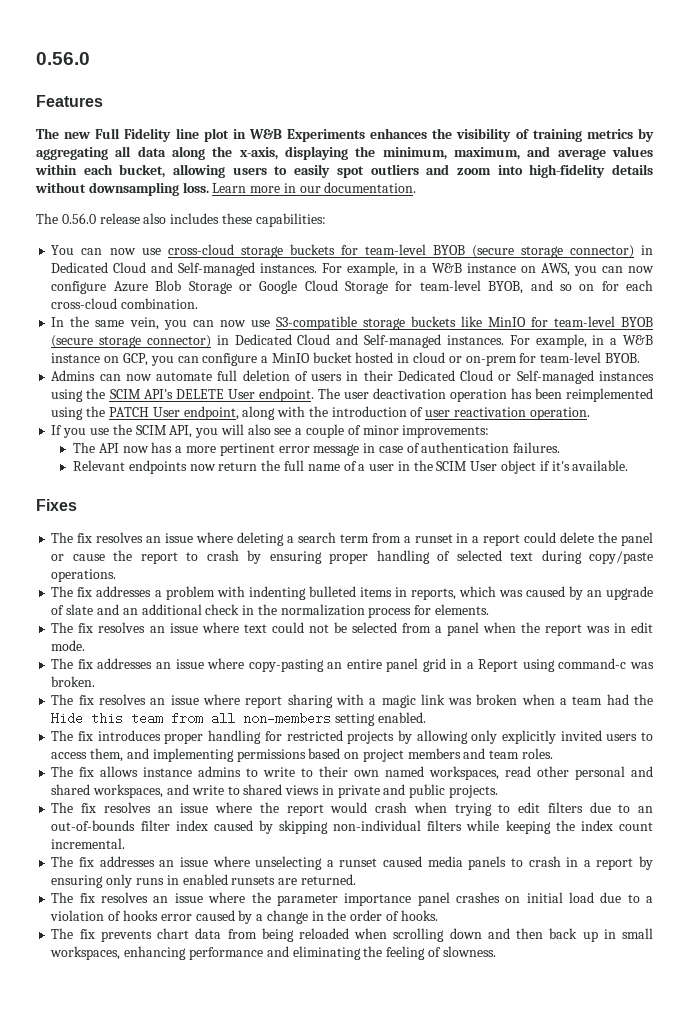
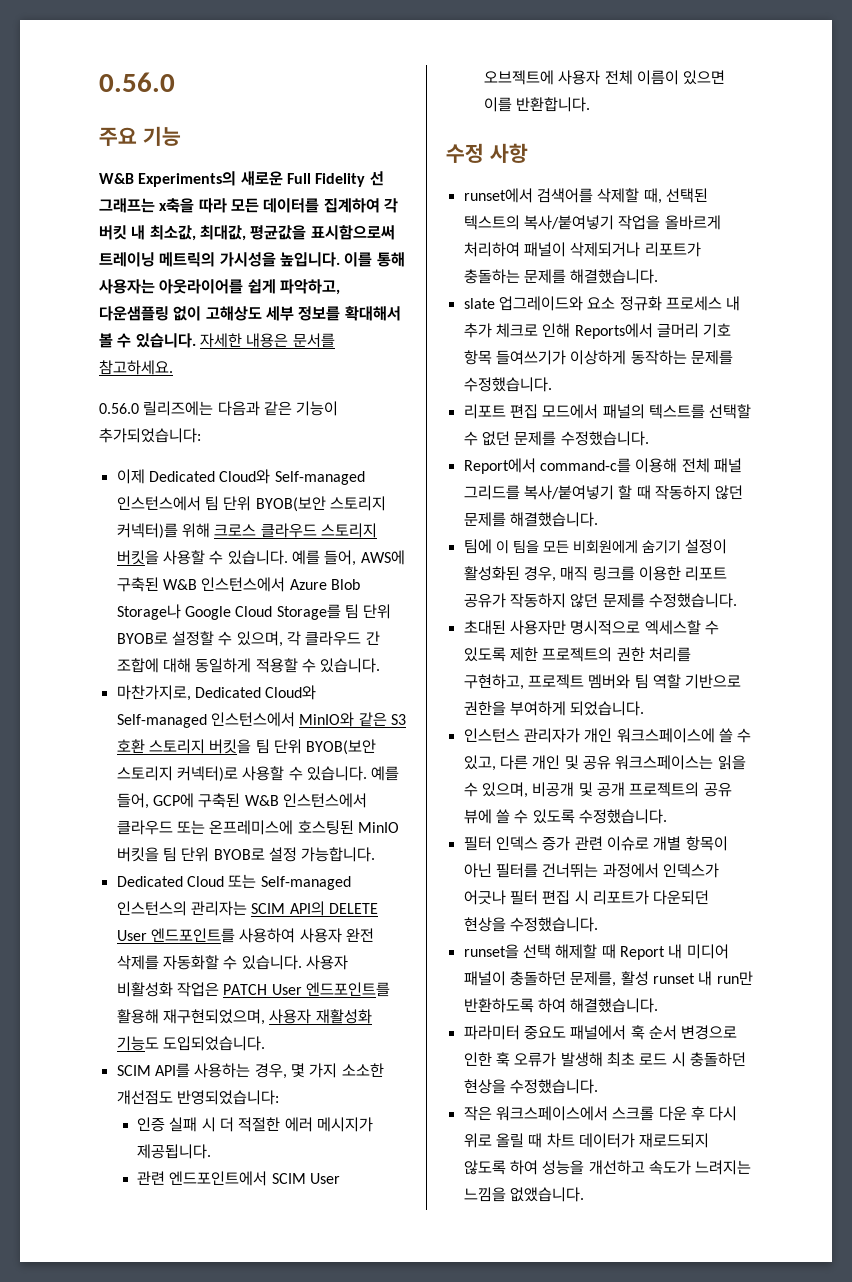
[36,95,103,107] [36,128,654,142] [36,146,653,160] [35,164,653,178] [35,182,417,196] [36,213,326,227] [51,244,654,258] [51,262,655,276] [51,280,653,294] [51,298,199,309] [51,316,653,330] [51,334,653,348] [51,352,640,366] [51,370,655,384] [51,388,654,402] [51,406,590,420] [51,424,490,438] [73,442,561,456] [73,460,629,474] [36,499,77,511] [51,532,654,546] [51,550,653,564] [51,569,117,582] [51,586,654,600] [51,604,489,618] [51,622,653,636] [51,640,86,651] [51,658,655,672] [51,676,96,687] [51,694,654,708] [51,712,426,726] [51,730,653,744] [51,748,553,762] [51,766,654,780] [51,784,498,798] [51,802,654,816] [51,820,653,834] [51,838,126,849] [51,856,653,870] [51,874,356,888] [51,892,654,906] [50,910,438,924] [51,928,654,942] [50,946,496,960] Features // The new Full Fidelity line plot in W&B Experiments enhances the visibility of training metrics by aggregating all data along the x-axis, displaying the minimum, maximum, and average values within each bucket, allowing users to easily spot outliers and zoom into high-fidelity details without downsampling loss. Learn more in our documentation. // The 0.56.0 release also includes these capabilities: // You can now use cross-cloud storage buckets for team-level BYOB (secure storage connector) in Dedicated Cloud and Self-managed instances. For example, in a W&B instance on AWS, you can now configure Azure Blob Storage or Google Cloud Storage for team-level BYOB, and so on for each cross-cloud combination. // In the same vein, you can now use S3-compatible storage buckets like MinIO for team-level BYOB (secure storage connector) in Dedicated Cloud and Self-managed instances. For example, in a W&B instance on GCP, you can configure a MinIO bucket hosted in cloud or on-prem for team-level BYOB. // Admins can now automate full deletion of users in their Dedicated Cloud or Self-managed instances using the SCIM API's DELETE User endpoint. The user deactivation operation has been reimplemented using the PATCH User endpoint, along with the introduction of user reactivation operation. // If you use the SCIM API, you will also see a couple of minor improvements: // The API now has a more pertinent error message in case of authentication failures. // Relevant endpoints now return the full name of a user in the SCIM User object if it's available. // Fixes // The fix resolves an issue where deleting a search term from a runset in a report could delete the panel or cause the report to crash by ensuring proper handling of selected text during copy/paste operations. // The fix addresses a problem with indenting bulleted items in reports, which was caused by an upgrade of slate and an additional check in the normalization process for elements. // The fix resolves an issue where text could not be selected from a panel when the report was in edit mode. // The fix addresses an issue where copy-pasting an entire panel grid in a Report using command-c was broken. // The fix resolves an issue where report sharing with a magic link was broken when a team had the Hide this team from all non-members setting enabled. // The fix introduces proper handling for restricted projects by allowing only explicitly invited users to access them, and implementing permissions based on project members and team roles. // The fix allows instance admins to write to their own named workspaces, read other personal and shared workspaces, and write to shared views in private and public projects. // The fix resolves an issue where the report would crash when trying to edit filters due to an out-of-bounds filter index caused by skipping non-individual filters while keeping the index count incremental. // The fix addresses an issue where unselecting a runset caused media panels to crash in a report by ensuring only runs in enabled runsets are returned. // The fix resolves an issue where the parameter importance panel crashes on initial load due to a violation of hooks error caused by a change in the order of hooks. // The fix prevents chart data from being reloaded when scrolling down and then back up in small workspaces, enhancing performance and eliminating the feeling of slowness. -> [99,126,181,146] [99,171,384,187] [99,198,398,213] [99,225,395,241] [99,252,405,267] [99,279,340,295] [99,306,401,321] [99,333,335,348] [99,360,173,375] [99,401,339,416] [99,428,201,443] [116,469,365,485] [116,496,386,512] [116,523,377,539] [116,550,405,566] [116,577,360,592] [116,604,392,620] [116,631,380,647] [116,658,381,673] [116,685,317,701] [116,712,406,728] [116,739,377,755] [116,766,400,782] [116,793,367,809] [116,820,399,835] [116,847,376,862] [116,874,351,890] [116,901,378,916] [116,928,374,943] [116,955,348,970] [116,982,390,997] [116,1009,372,1025] [116,1036,265,1051] [116,1063,384,1079] [116,1090,279,1105] [136,1117,373,1132] [136,1144,211,1159] [136,1171,340,1186] [483,70,726,85] [483,97,591,112] [446,143,528,163] [463,188,708,204] [463,215,721,230] [463,242,701,257] [463,269,659,284] [463,296,741,311] [463,323,732,339] [463,350,733,365] [463,377,552,392] [463,404,752,419] [463,431,649,446] [463,458,742,474] [463,485,744,500] [463,512,598,527] [463,539,728,554] [463,566,728,582] [463,593,737,608] [463,620,719,635] [463,647,691,662] [463,674,742,690] [463,701,645,716] [463,728,752,743] [463,755,746,771] [463,782,732,798] [463,809,667,824] [463,836,728,851] [463,863,719,878] [463,890,710,905] [463,917,598,932] [463,944,729,960] [463,971,753,987] [463,998,659,1013] [463,1025,738,1040] [463,1052,746,1067] [463,1079,598,1094] [463,1106,738,1121] [463,1133,710,1148] [463,1160,752,1175] [463,1187,584,1202] 주요 기능 // W&B Experiments의 새로운 Full Fidelity 선 그래프는 x축을 따라 모든 데이터를 집계하여 각 버킷 내 최소값, 최대값, 평균값을 표시함으로써 트레이닝 메트릭의 가시성을 높입니다. 이를 통해 사용자는 아웃라이어를 쉽게 파악하고, 다운샘플링 없이 고해상도 세부 정보를 확대해서 볼 수 있습니다. 자세한 내용은 문서를 참고하세요. // 0.56.0 릴리즈에는 다음과 같은 기능이 추가되었습니다: // 이제 Dedicated Cloud와 Self-managed 인스턴스에서 팀 단위 BYOB(보안 스토리지 커넥터)를 위해 크로스 클라우드 스토리지 버킷을 사용할 수 있습니다. 예를 들어, AWS에 구축된 W&B 인스턴스에서 Azure Blob Storage나 Google Cloud Storage를 팀 단위 BYOB로 설정할 수 있으며, 각 클라우드 간 조합에 대해 동일하게 적용할 수 있습니다. // 마찬가지로, Dedicated Cloud와 Self-managed 인스턴스에서 MinIO와 같은 S3 호환 스토리지 버킷을 팀 단위 BYOB(보안 스토리지 커넥터)로 사용할 수 있습니다. 예를 들어, GCP에 구축된 W&B 인스턴스에서 클라우드 또는 온프레미스에 호스팅된 MinIO 버킷을 팀 단위 BYOB로 설정 가능합니다. // Dedicated Cloud 또는 Self-managed 인스턴스의 관리자는 SCIM API의 DELETE User 엔드포인트를 사용하여 사용자 완전 삭제를 자동화할 수 있습니다. 사용자 비활성화 작업은 PATCH User 엔드포인트를 활용해 재구현되었으며, 사용자 재활성화 기능도 도입되었습니다. // SCIM API를 사용하는 경우, 몇 가지 소소한 개선점도 반영되었습니다: // 인증 실패 시 더 적절한 에러 메시지가 제공됩니다. // 관련 엔드포인트에서 SCIM User 오브젝트에 사용자 전체 이름이 있으면 이를 반환합니다. // 수정 사항 // runset에서 검색어를 삭제할 때, 선택된 텍스트의 복사/붙여넣기 작업을 올바르게 처리하여 패널이 삭제되거나 리포트가 충돌하는 문제를 해결했습니다. // slate 업그레이드와 요소 정규화 프로세스 내 추가 체크로 인해 Reports에서 글머리 기호 항목 들여쓰기가 이상하게 동작하는 문제를 수정했습니다. // 리포트 편집 모드에서 패널의 텍스트를 선택할 수 없던 문제를 수정했습니다. // Report에서 command-c를 이용해 전체 패널 그리드를 복사/붙여넣기 할 때 작동하지 않던 문제를 해결했습니다. // 팀에 이 팀을 모든 비회원에게 숨기기 설정이 활성화된 경우, 매직 링크를 이용한 리포트 공유가 작동하지 않던 문제를 수정했습니다. // 초대된 사용자만 명시적으로 엑세스할 수 있도록 제한 프로젝트의 권한 처리를 구현하고, 프로젝트 멤버와 팀 역할 기반으로 권한을 부여하게 되었습니다. // 인스턴스 관리자가 개인 워크스페이스에 쓸 수 있고, 다른 개인 및 공유 워크스페이스는 읽을 수 있으며, 비공개 및 공개 프로젝트의 공유 뷰에 쓸 수 있도록 수정했습니다. // 필터 인덱스 증가 관련 이슈로 개별 항목이 아닌 필터를 건너뛰는 과정에서 인덱스가 어긋나 필터 편집 시 리포트가 다운되던 현상을 수정했습니다. // runset을 선택 해제할 때 Report 내 미디어 패널이 충돌하던 문제를, 활성 runset 내 run만 반환하도록 하여 해결했습니다. // 파라미터 중요도 패널에서 훅 순서 변경으로 인한 훅 오류가 발생해 최초 로드 시 충돌하던 현상을 수정했습니다. // 작은 워크스페이스에서 스크롤 다운 후 다시 위로 올릴 때 차트 데이터가 재로드되지 않도록 하여 성능을 개선하고 속도가 느려지는 느낌을 없앴습니다.

